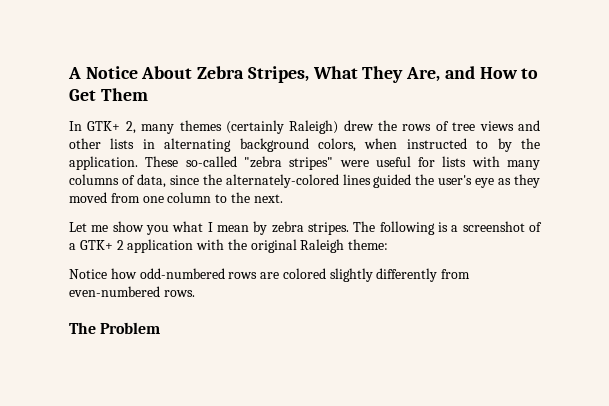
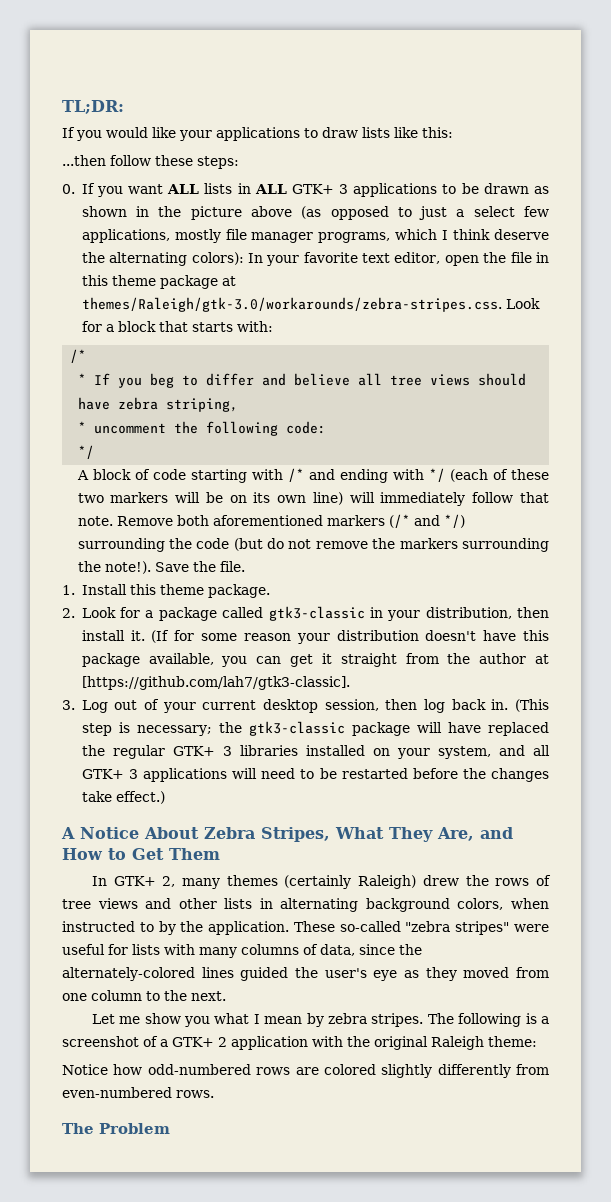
(68, 73) none -> [62,100,124,114] [62,127,453,141] [62,155,239,169] [62,183,549,197] [81,206,550,220] [81,229,549,243] [81,252,549,266] [81,275,236,289] [81,297,540,312] [81,321,273,332] [70,349,87,363] [78,373,527,388] [78,397,239,412] [78,421,327,436] [78,445,95,459] [76,468,549,483] [77,492,549,506] [77,514,465,528] [77,538,549,552] [77,561,245,574] [62,584,270,598] [62,606,549,621] [81,630,549,644] [81,653,549,667] [81,676,350,690] [62,699,550,713] [81,721,549,736] [81,745,550,759] [81,768,549,782] [81,791,165,804] TL;DR: // If you would like your applications to draw lists like this: // ...then follow these steps: // 0. If you want ALL lists in ALL GTK+ 3 applications to be drawn as shown in the picture above (as opposed to just a select few applications, mostly file manager programs, which I think deserve the alternating colors): In your favorite text editor, open the file in this theme package at themes/Raleigh/gtk-3.0/workarounds/zebra-stripes.css. Look for a block that starts with: // /* // * If you beg to differ and believe all tree views should have zebra striping, // * uncomment the following code: // */ // A block of code starting with /* and ending with */ (each of these two markers will be on its own line) will immediately follow that note. Remove both aforementioned markers (/* and */) surrounding the code (but do not remove the markers surrounding the note!). Save the file. // 1. Install this theme package. // 2. Look for a package called gtk3-classic in your distribution, then install it. (If for some reason your distribution doesn't have this package available, you can get it straight from the author at [https://github.com/lah7/gtk3-classic]. // 3. Log out of your current desktop session, then log back in. (This step is necessary; the gtk3-classic package will have replaced the regular GTK+ 3 libraries installed on your system, and all GTK+ 3 applications will need to be restarted before the changes take effect.) //

